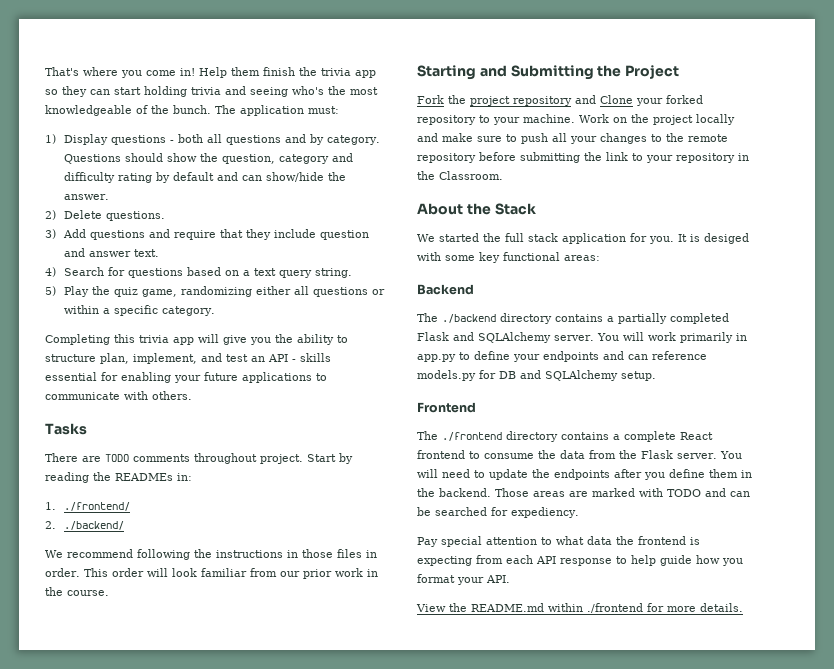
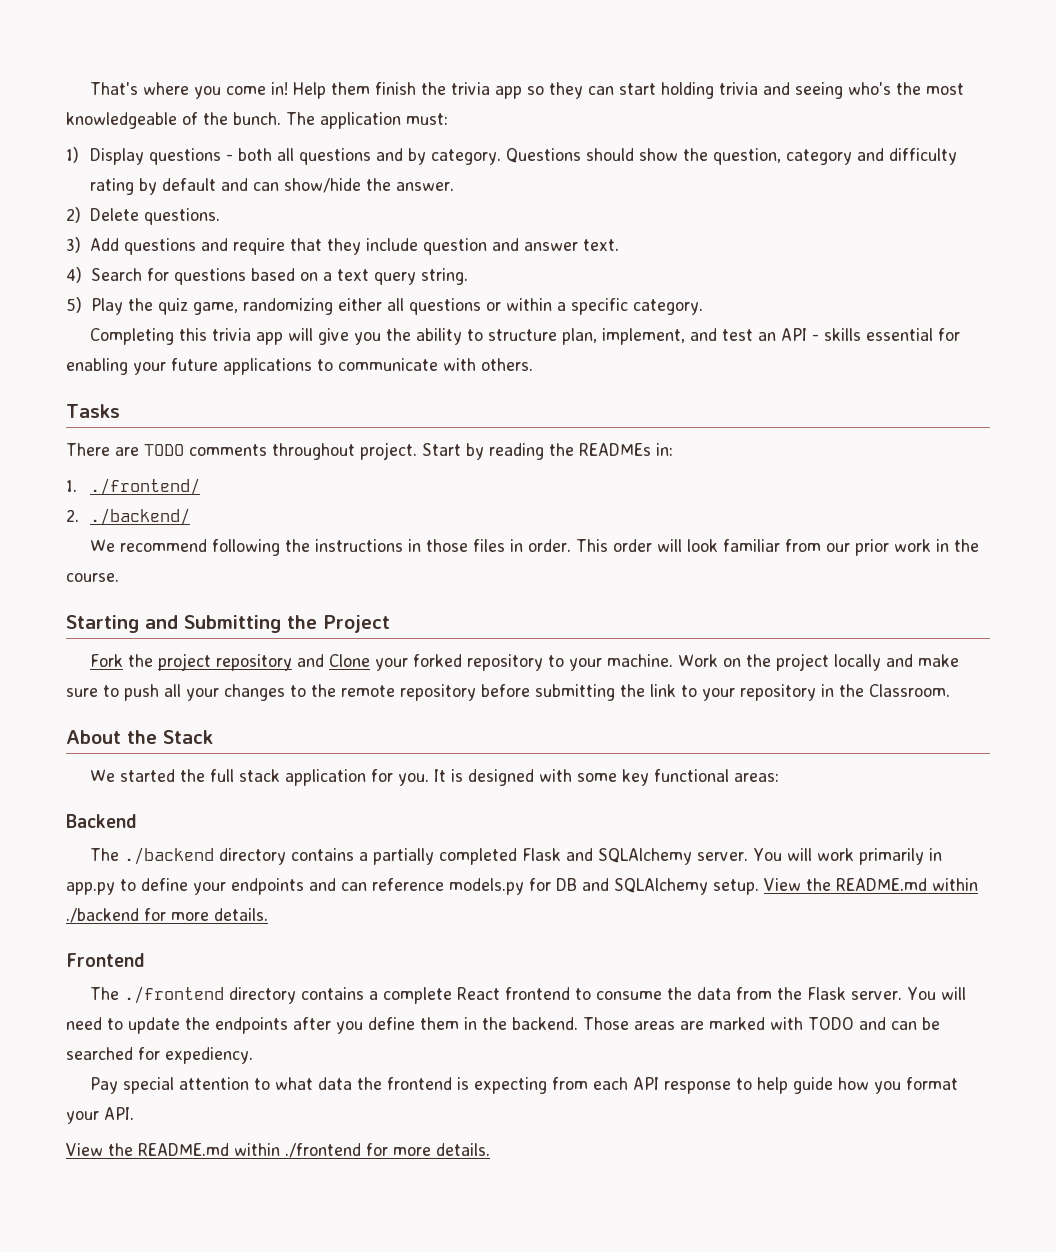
[704,233,749,244] desiged -> [468,769,535,786] designed
(656, 376) none -> [764,878,978,891] [66,908,268,923] View the README.md within ./backend for more details.

